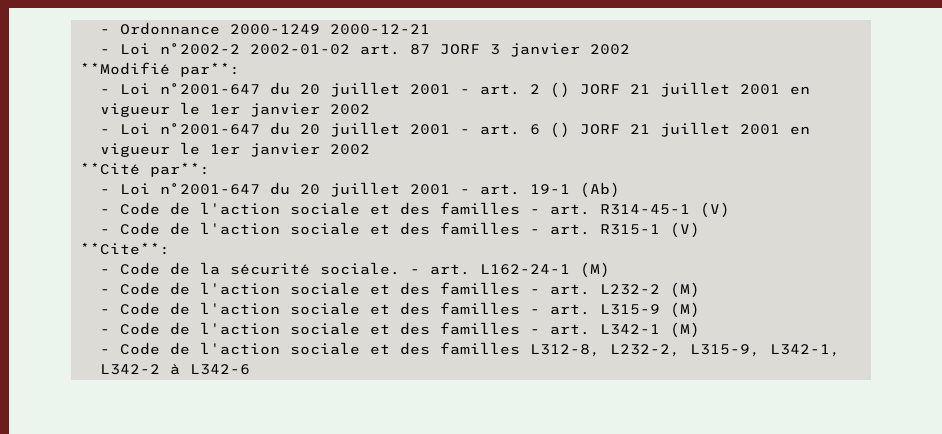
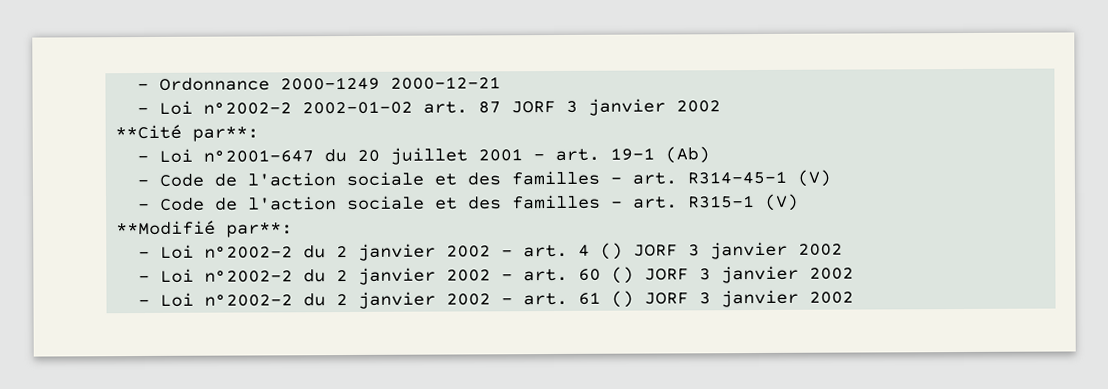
[79,62,240,77] [99,82,810,98] [99,102,370,117] [99,122,810,138] [99,142,370,157] // **Modifié par**: // - Loi n°2001-647 du 20 juillet 2001 - art. 2 () JORF 21 juillet 2001 en vigueur le 1er janvier 2002 // - Loi n°2001-647 du 20 juillet 2001 - art. 6 () JORF 21 juillet 2001 en vigueur le 1er janvier 2002 -> (721, 106) none
[79,242,170,255] [99,262,610,278] [99,282,700,298] [99,302,700,318] [99,322,700,338] [99,342,840,357] [99,364,250,375] **Cite**: // - Code de la sécurité sociale. - art. L162-24-1 (M) // - Code de l'action sociale et des familles - art. L232-2 (M) // - Code de l'action sociale et des familles - art. L315-9 (M) // - Code de l'action sociale et des familles - art. L342-1 (M) // - Code de l'action sociale et des familles L312-8, L232-2, L315-9, L342-1, L342-2 à L342-6 -> [115,220,293,238] [137,241,843,261] [137,265,854,285] [137,289,854,309] **Modifié par**: // - Loi n°2002-2 du 2 janvier 2002 - art. 4 () JORF 3 janvier 2002 // - Loi n°2002-2 du 2 janvier 2002 - art. 60 () JORF 3 janvier 2002 // - Loi n°2002-2 du 2 janvier 2002 - art. 61 () JORF 3 janvier 2002

